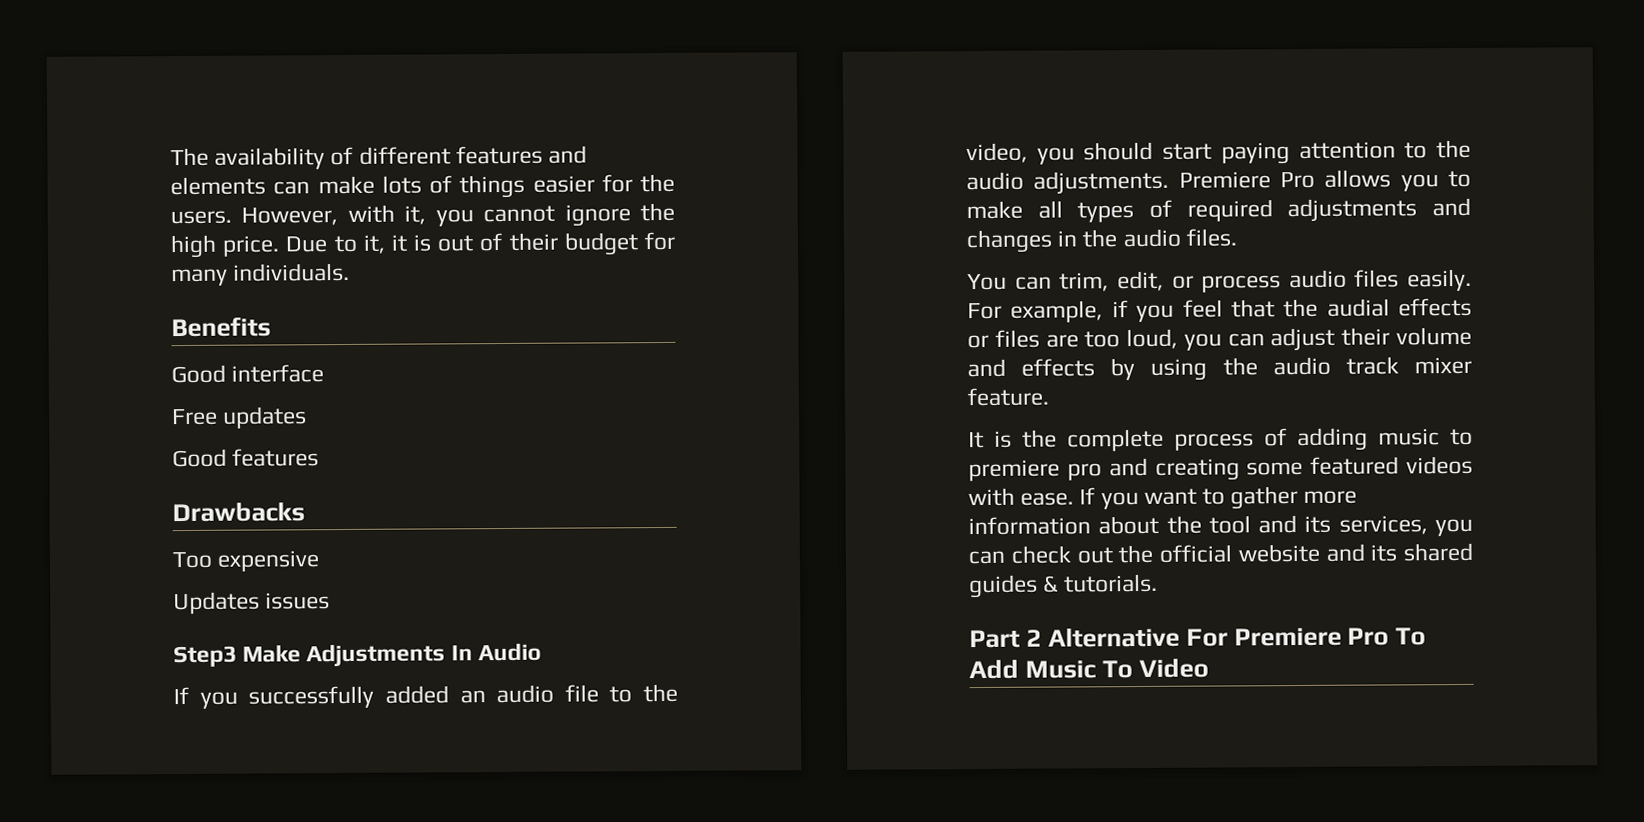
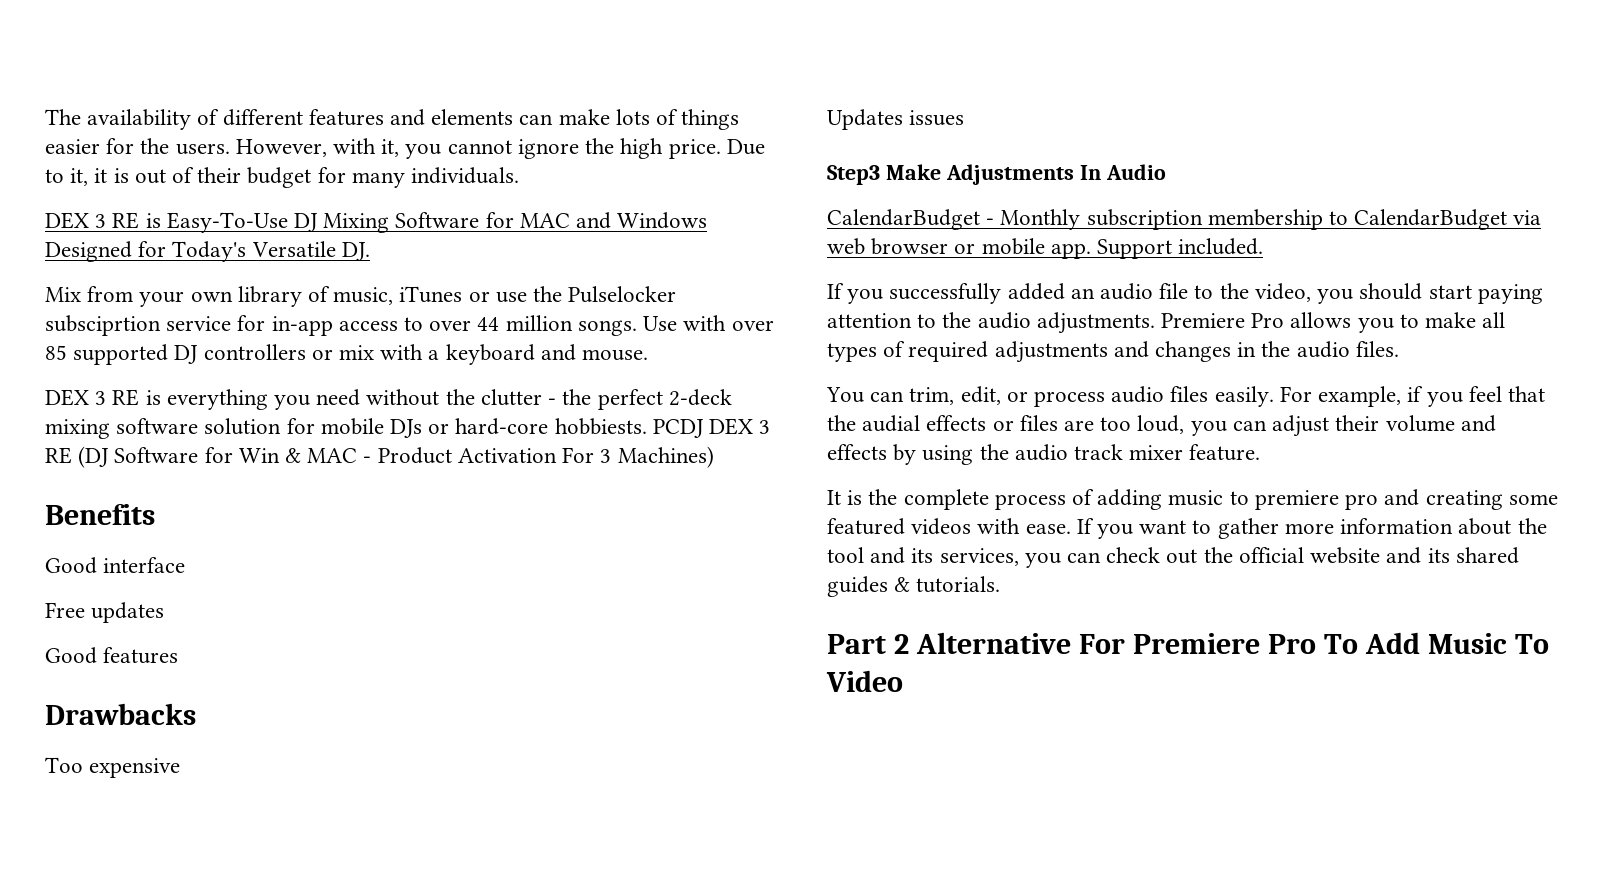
(351, 272) none -> [45,212,708,233] [45,241,370,262] [45,286,677,307] [45,315,774,336] [45,344,649,365] [45,389,732,410] [45,418,771,439] [45,446,714,468] // DEX 3 RE is Easy-To-Use DJ Mixing Software for MAC and Windows Designed for Today's Versatile DJ. // Mix from your own library of music, iTunes or use the Pulselocker subsciprtion service for in-app access to over 44 million songs. Use with over 85 supported DJ controllers or mix with a keyboard and mouse. // DEX 3 RE is everything you need without the clutter - the perfect 2-deck mixing software solution for mobile DJs or hard-core hobbiests. PCDJ DEX 3 RE (DJ Software for Win & MAC - Product Activation For 3 Machines)
(542, 652) none -> [827,209,1542,230] [827,238,1264,259] // CalendarBudget - Monthly subscription membership to CalendarBudget via web browser or mobile app. Support included.

